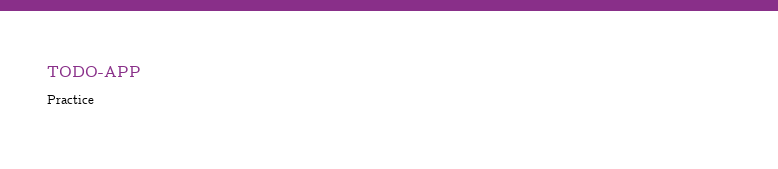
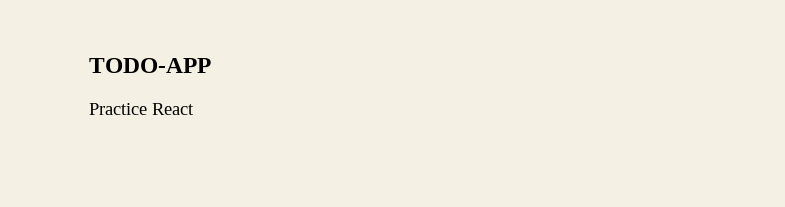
(94, 99) none -> [152,103,194,115] React

